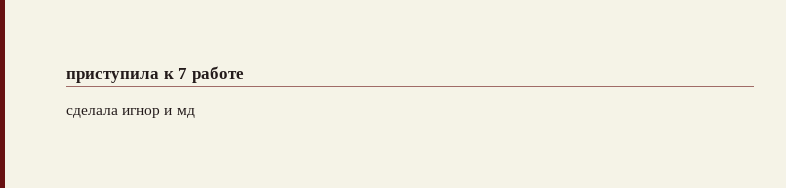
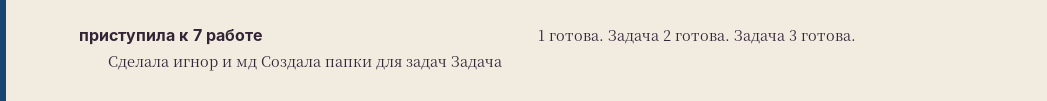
[66,108,118,118] сделала -> [108,56,170,70] Сделала
(195, 113) none -> [261,56,503,70] [538,30,856,44] Создала папки для задач Задача 1 готова. Задача 2 готова. Задача 3 готова.

